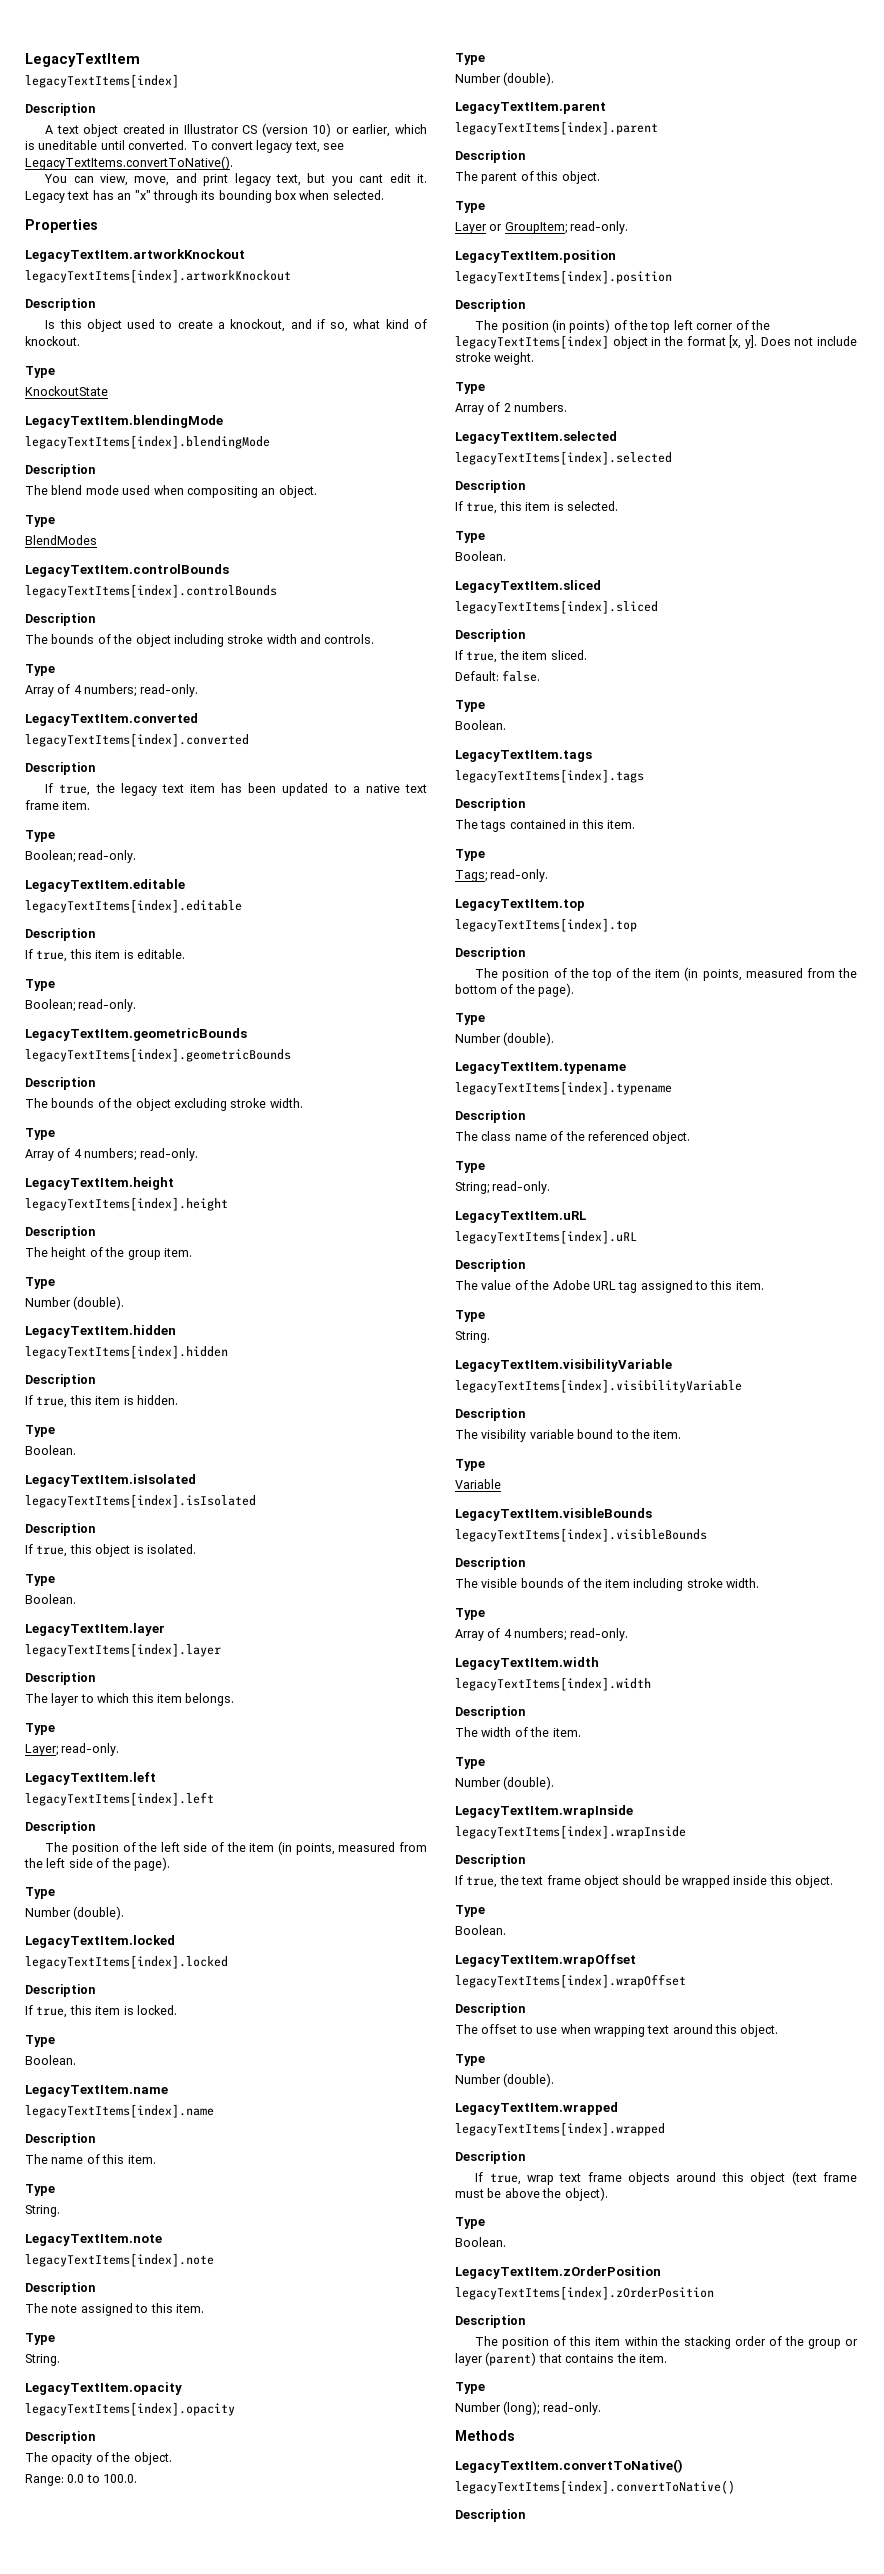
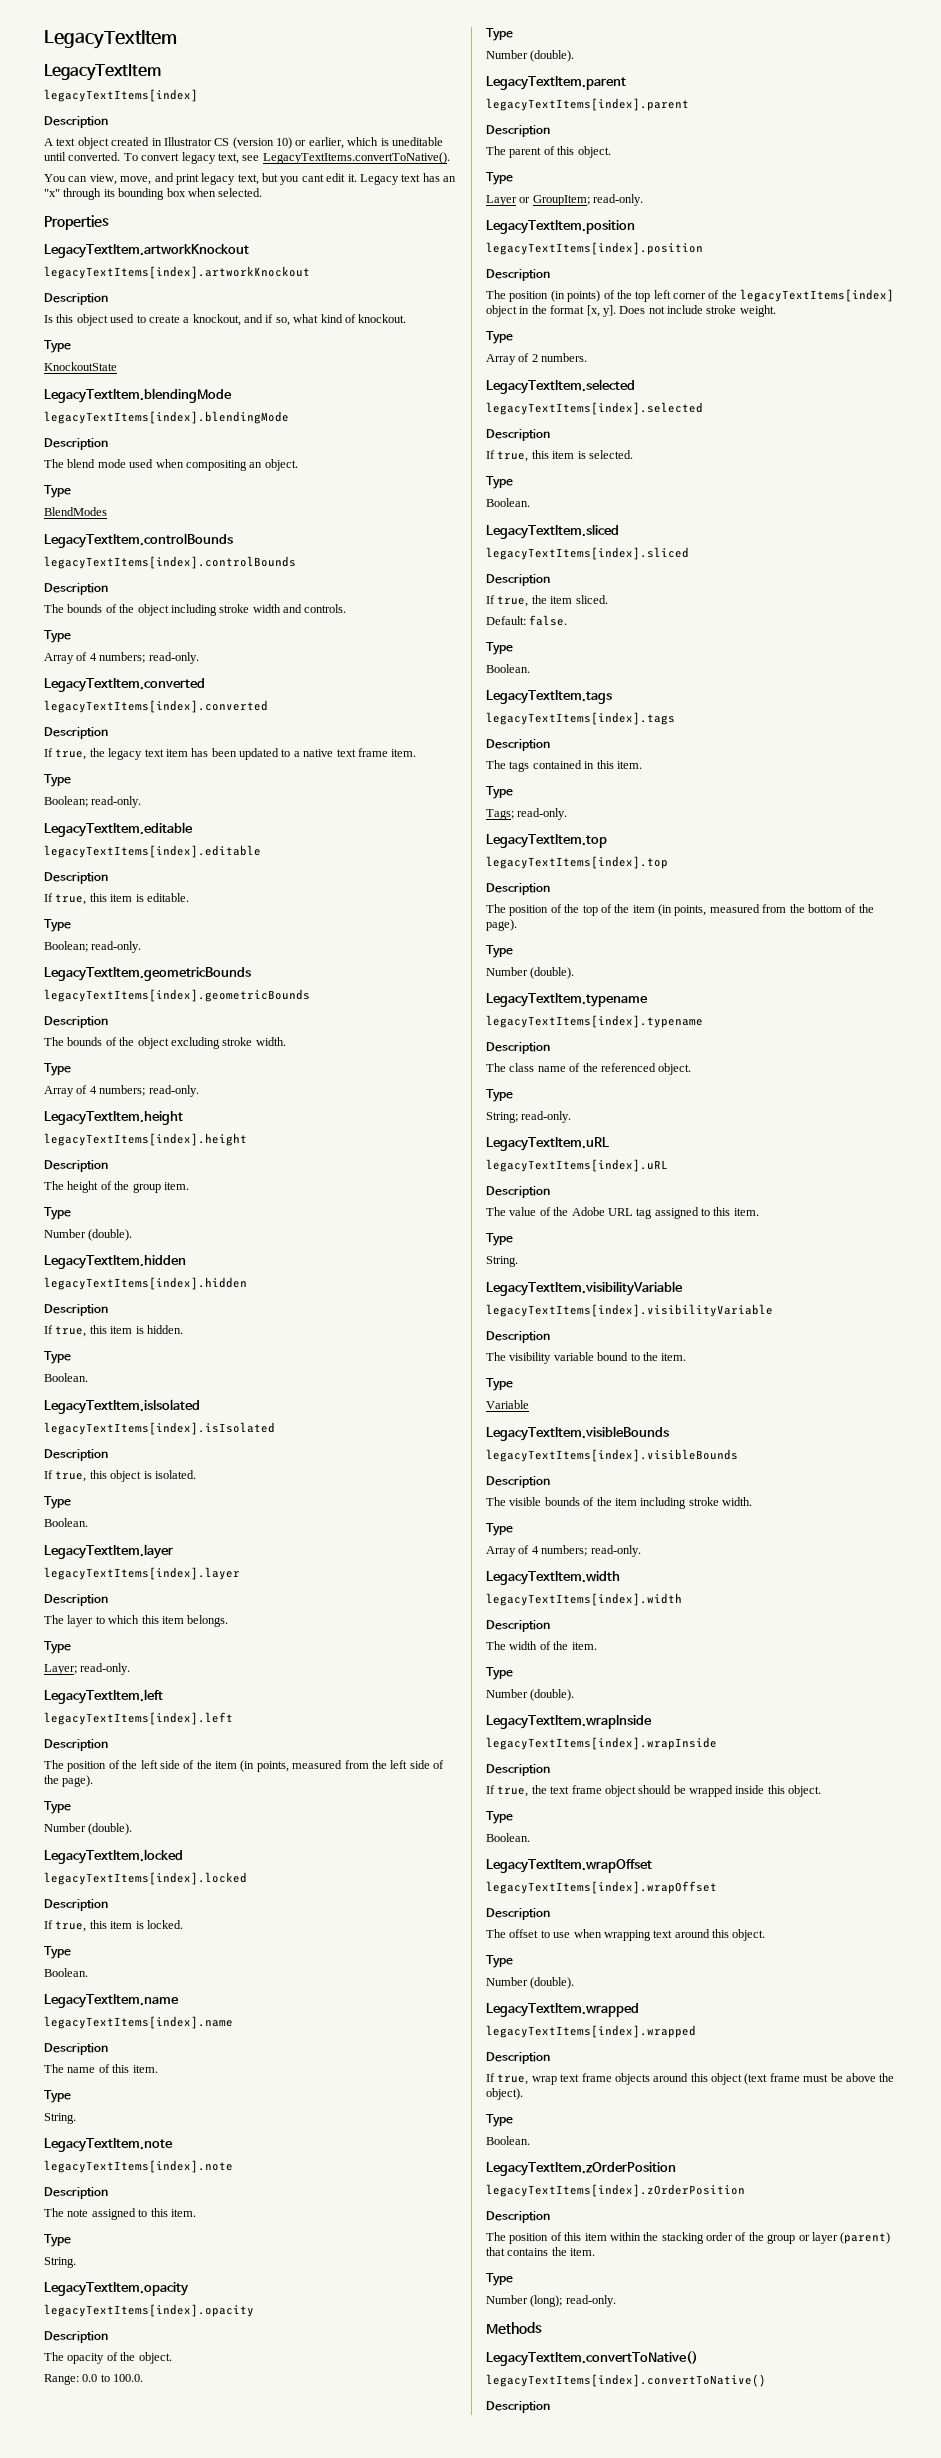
[25,53,140,67] LegacyTextItem -> [44,30,177,49] [44,64,161,81] LegacyTextItem // LegacyTextItem

